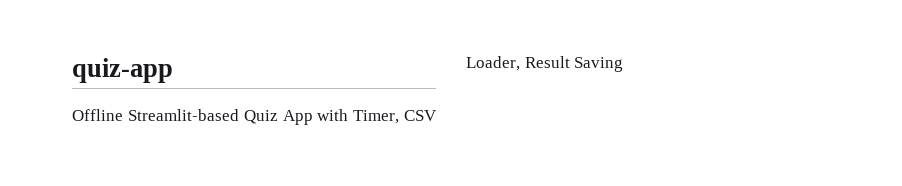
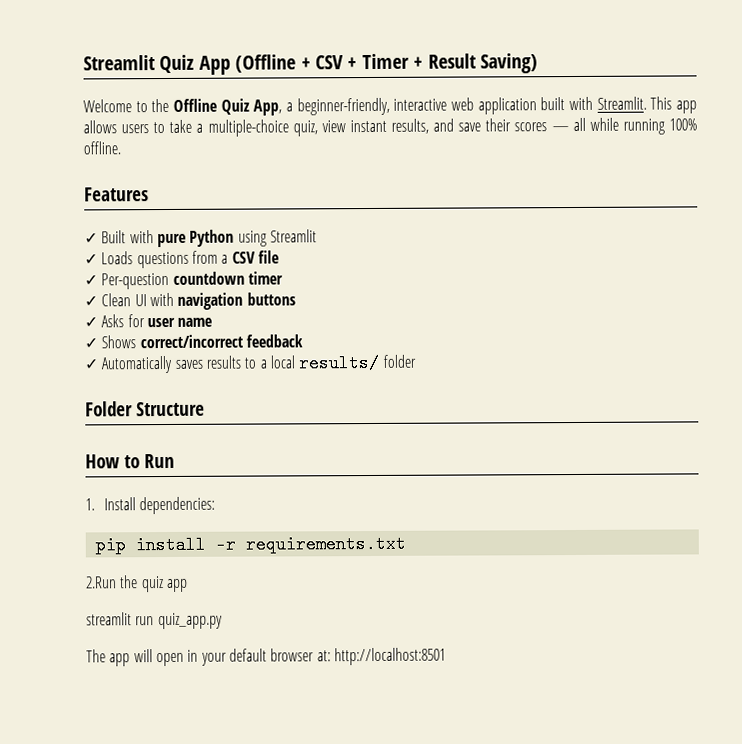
[72,58,173,83] [72,109,437,125] [466,56,624,72] quiz-app // Offline Streamlit-based Quiz App with Timer, CSV Loader, Result Saving -> [83,53,538,75] [83,96,697,116] [83,117,697,137] [83,141,121,155] [84,187,149,202] [84,229,317,248] [84,250,279,269] [84,271,283,290] [84,292,296,310] [84,314,213,328] [84,334,303,349] [84,353,416,374] [85,401,205,417] [85,453,175,469] [85,496,216,515] [94,534,406,555] [85,575,188,593] [86,612,223,630] [86,647,446,667] Streamlit Quiz App (Offline + CSV + Timer + Result Saving) // Welcome to the Offline Quiz App, a beginner-friendly, interactive web application built with Streamlit. This app allows users to take a multiple-choice quiz, view instant results, and save their scores — all while running 100% offline. // Features // ✓ Built with pure Python using Streamlit // ✓ Loads questions from a CSV file // ✓ Per-question countdown timer // ✓ Clean UI with navigation buttons // ✓ Asks for user name // ✓ Shows correct/incorrect feedback // ✓ Automatically saves results to a local results/ folder // Folder Structure // How to Run // 1. Install dependencies: // pip install -r requirements.txt // 2.Run the quiz app // streamlit run quiz_app.py // The app will open in your default browser at: http://localhost:8501

